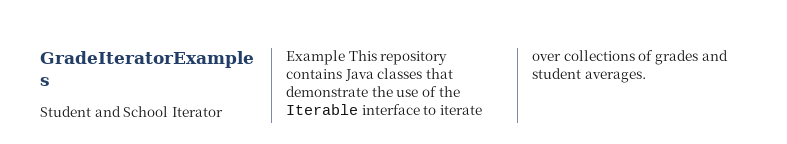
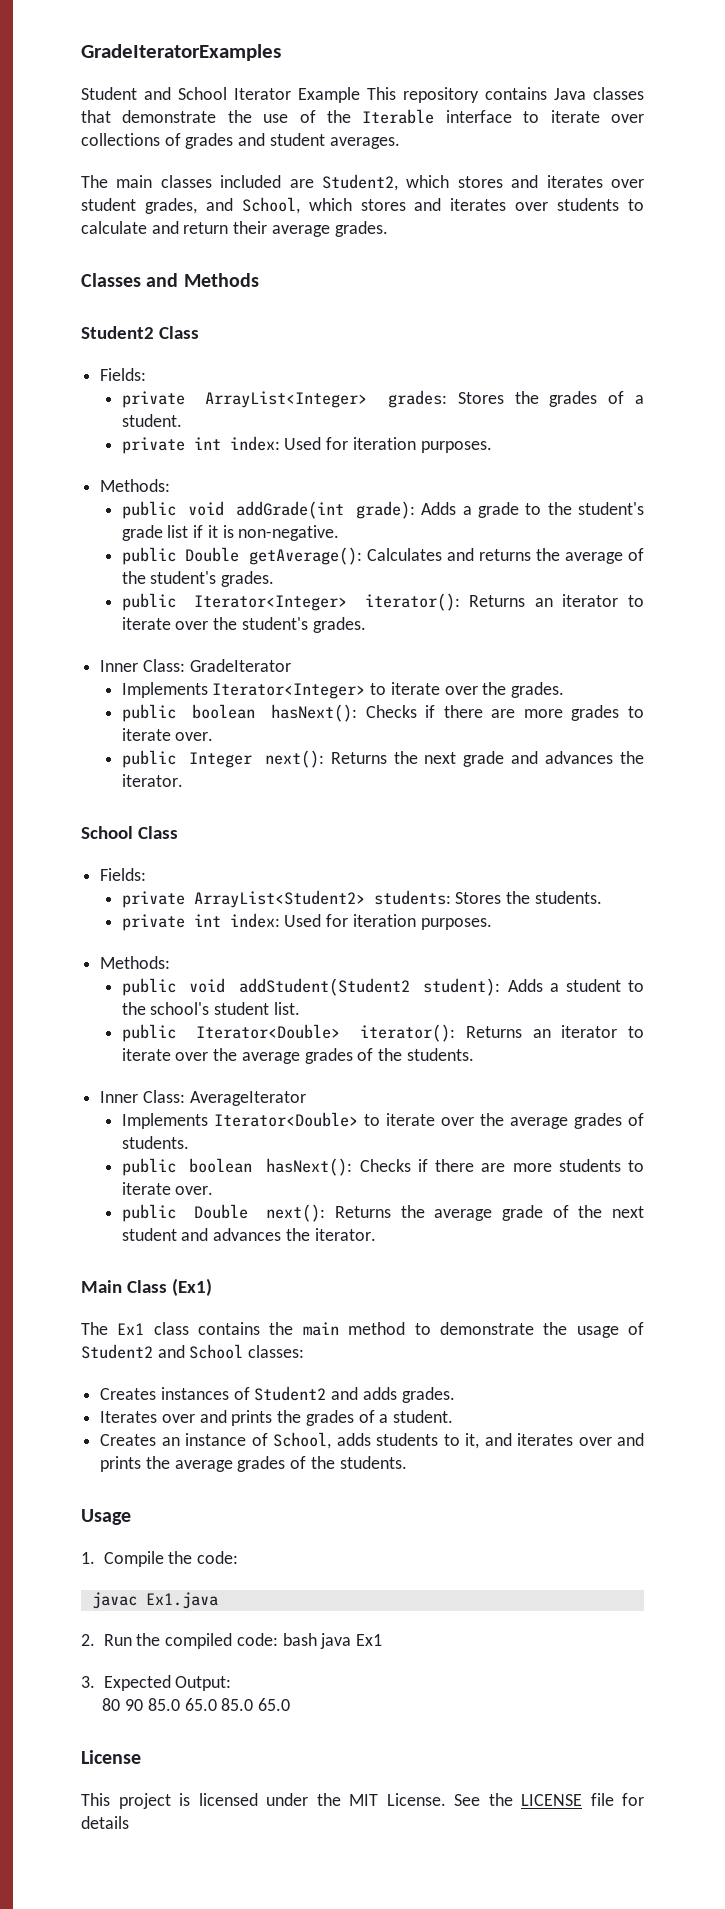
(646, 77) none -> [81,174,644,191] [81,197,644,214] [81,221,388,237] [81,273,259,287] [81,326,199,339] [100,368,147,381] [121,390,644,408] [121,414,182,427] [121,436,492,454] [100,479,171,492] [121,501,644,519] [121,525,340,541] [121,547,644,565] [121,571,275,587] [121,593,645,611] [121,617,366,633] [100,659,291,672] [121,682,565,699] [121,704,644,722] [121,728,214,741] [121,750,644,768] [121,774,183,787] [81,826,178,839] [100,868,147,881] [121,890,602,908] [121,913,492,931] [100,956,171,969] [121,978,644,996] [121,1002,300,1015] [121,1024,645,1042] [121,1048,474,1064] [100,1090,306,1106] [121,1112,644,1129] [121,1136,189,1149] [121,1158,645,1176] [121,1182,214,1195] [121,1204,644,1222] [121,1228,376,1241] [81,1278,212,1296] [81,1322,645,1338] [81,1344,305,1359] [100,1386,455,1403] [100,1410,454,1426] [100,1432,644,1449] [100,1456,407,1472] [81,1509,131,1525] [81,1551,239,1567] [91,1592,218,1609] [81,1633,383,1649] [81,1675,232,1691] [102,1698,291,1711] [81,1750,141,1764] [81,1793,644,1809] [81,1816,129,1829] // The main classes included are Student2, which stores and iterates over student grades, and School, which stores and iterates over students to calculate and return their average grades. // Classes and Methods // Student2 Class // Fields: // private ArrayList<Integer> grades: Stores the grades of a student. // private int index: Used for iteration purposes. // Methods: // public void addGrade(int grade): Adds a grade to the student's grade list if it is non-negative. // public Double getAverage(): Calculates and returns the average of the student's grades. // public Iterator<Integer> iterator(): Returns an iterator to iterate over the student's grades. // Inner Class: GradeIterator // Implements Iterator<Integer> to iterate over the grades. // public boolean hasNext(): Checks if there are more grades to iterate over. // public Integer next(): Returns the next grade and advances the iterator. // School Class // Fields: // private ArrayList<Student2> students: Stores the students. // private int index: Used for iteration purposes. // Methods: // public void addStudent(Student2 student): Adds a student to the school's student list. // public Iterator<Double> iterator(): Returns an iterator to iterate over the average grades of the students. // Inner Class: AverageIterator // Implements Iterator<Double> to iterate over the average grades of students. // public boolean hasNext(): Checks if there are more students to iterate over. // public Double next(): Returns the average grade of the next student and advances the iterator. // Main Class (Ex1) // The Ex1 class contains the main method to demonstrate the usage of Student2 and School classes: // Creates instances of Student2 and adds grades. // Iterates over and prints the grades of a student. // Creates an instance of School, adds students to it, and iterates over and prints the average grades of the students. // Usage // 1. Compile the code: // javac Ex1.java // 2. Run the compiled code: bash java Ex1 // 3. Expected Output: // 80 90 85.0 65.0 85.0 65.0 // License // This project is licensed under the MIT License. See the LICENSE file for details

